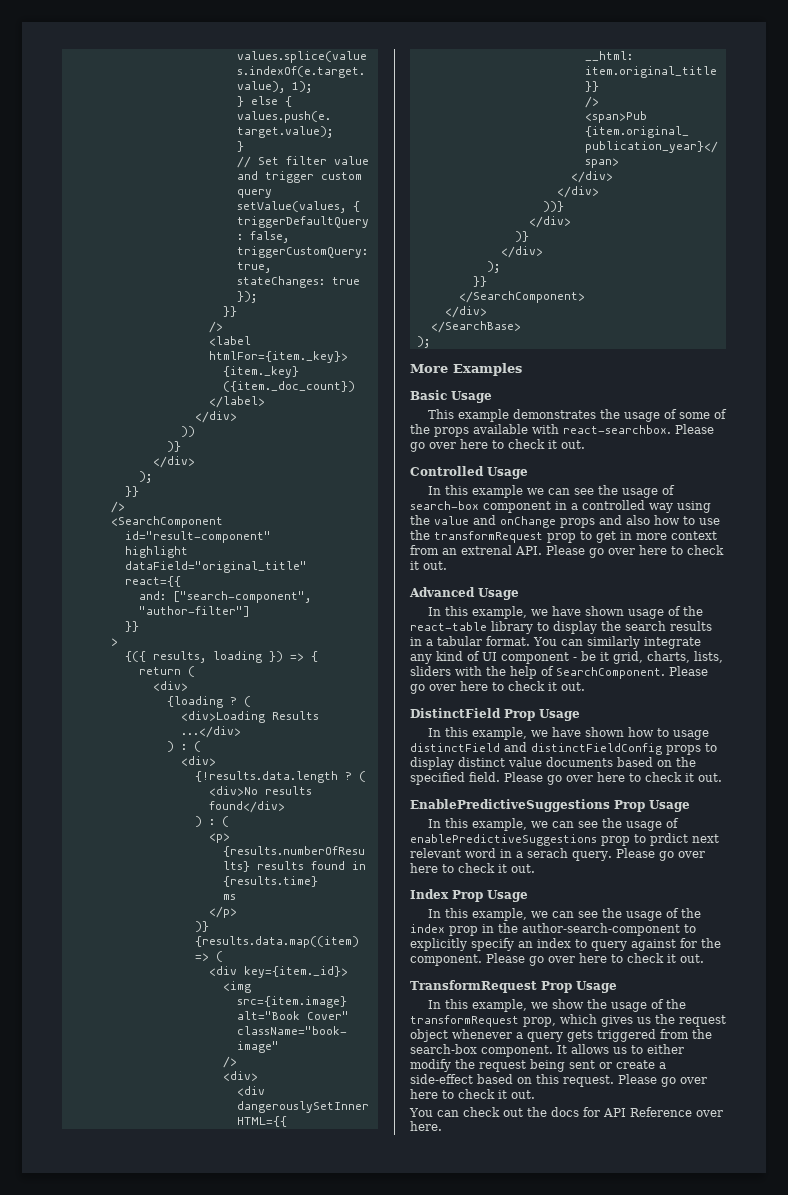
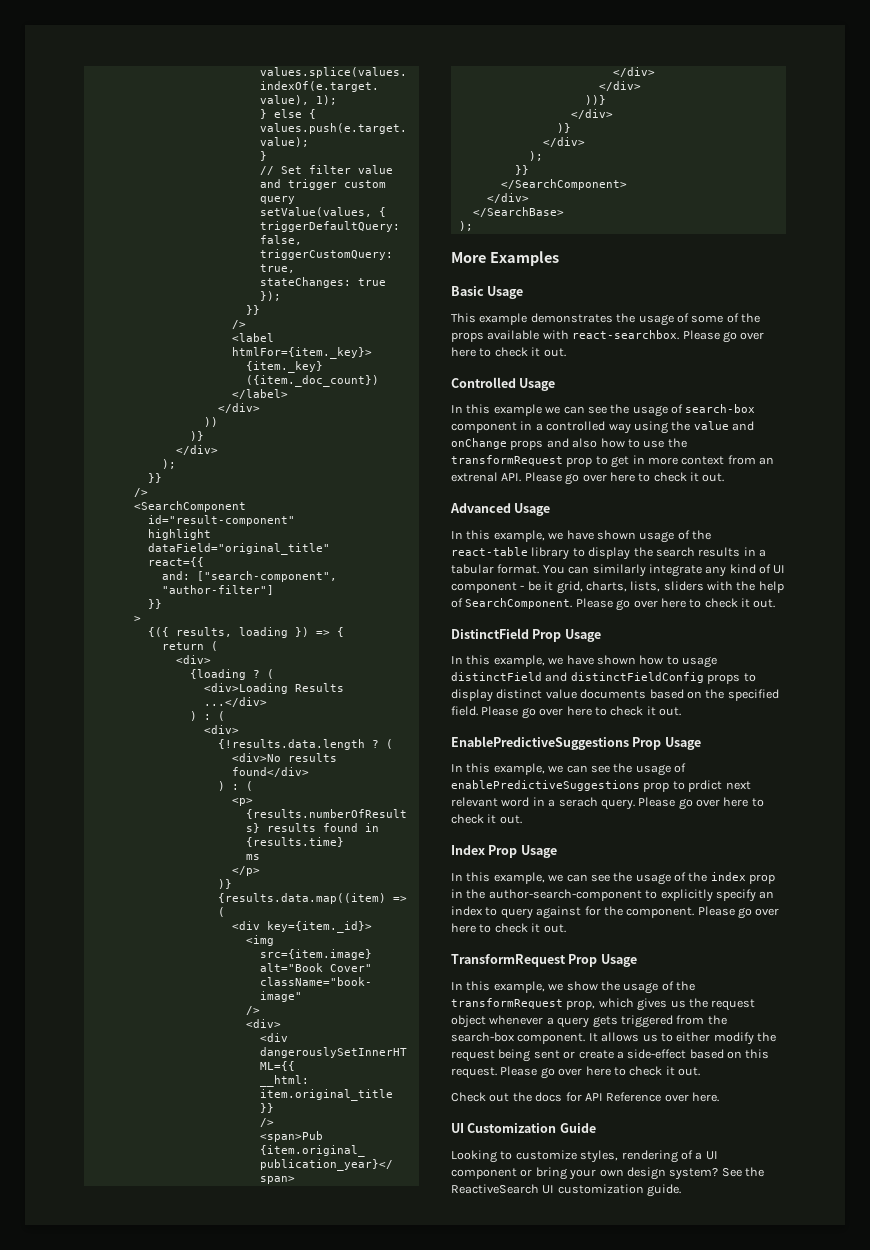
[409,1107,500,1117] You can check -> [451,1092,486,1102] Check
(442, 1126) none -> [451,1123,596,1133] [451,1150,718,1163] [451,1167,764,1180] [451,1184,682,1197] // UI Customization Guide // Looking to customize styles, rendering of a UI component or bring your own design system? See the ReactiveSearch UI customization guide.

